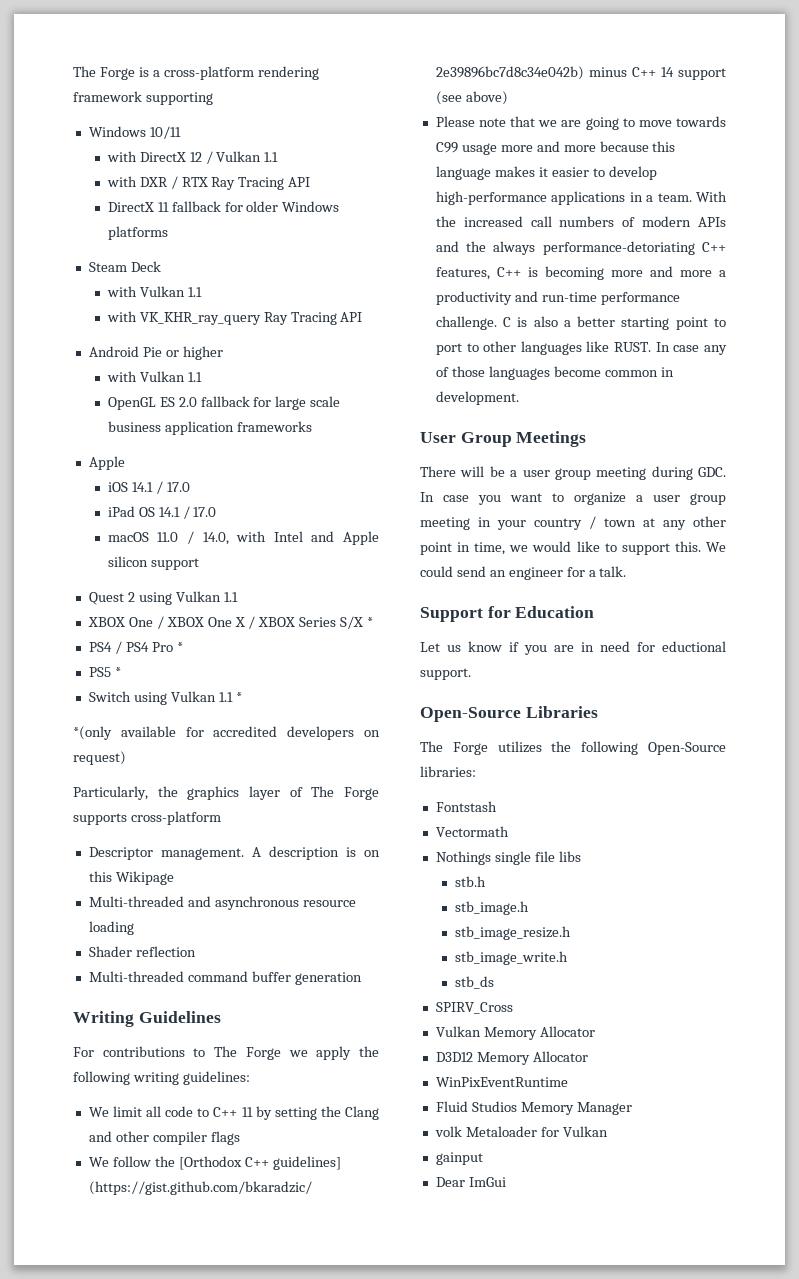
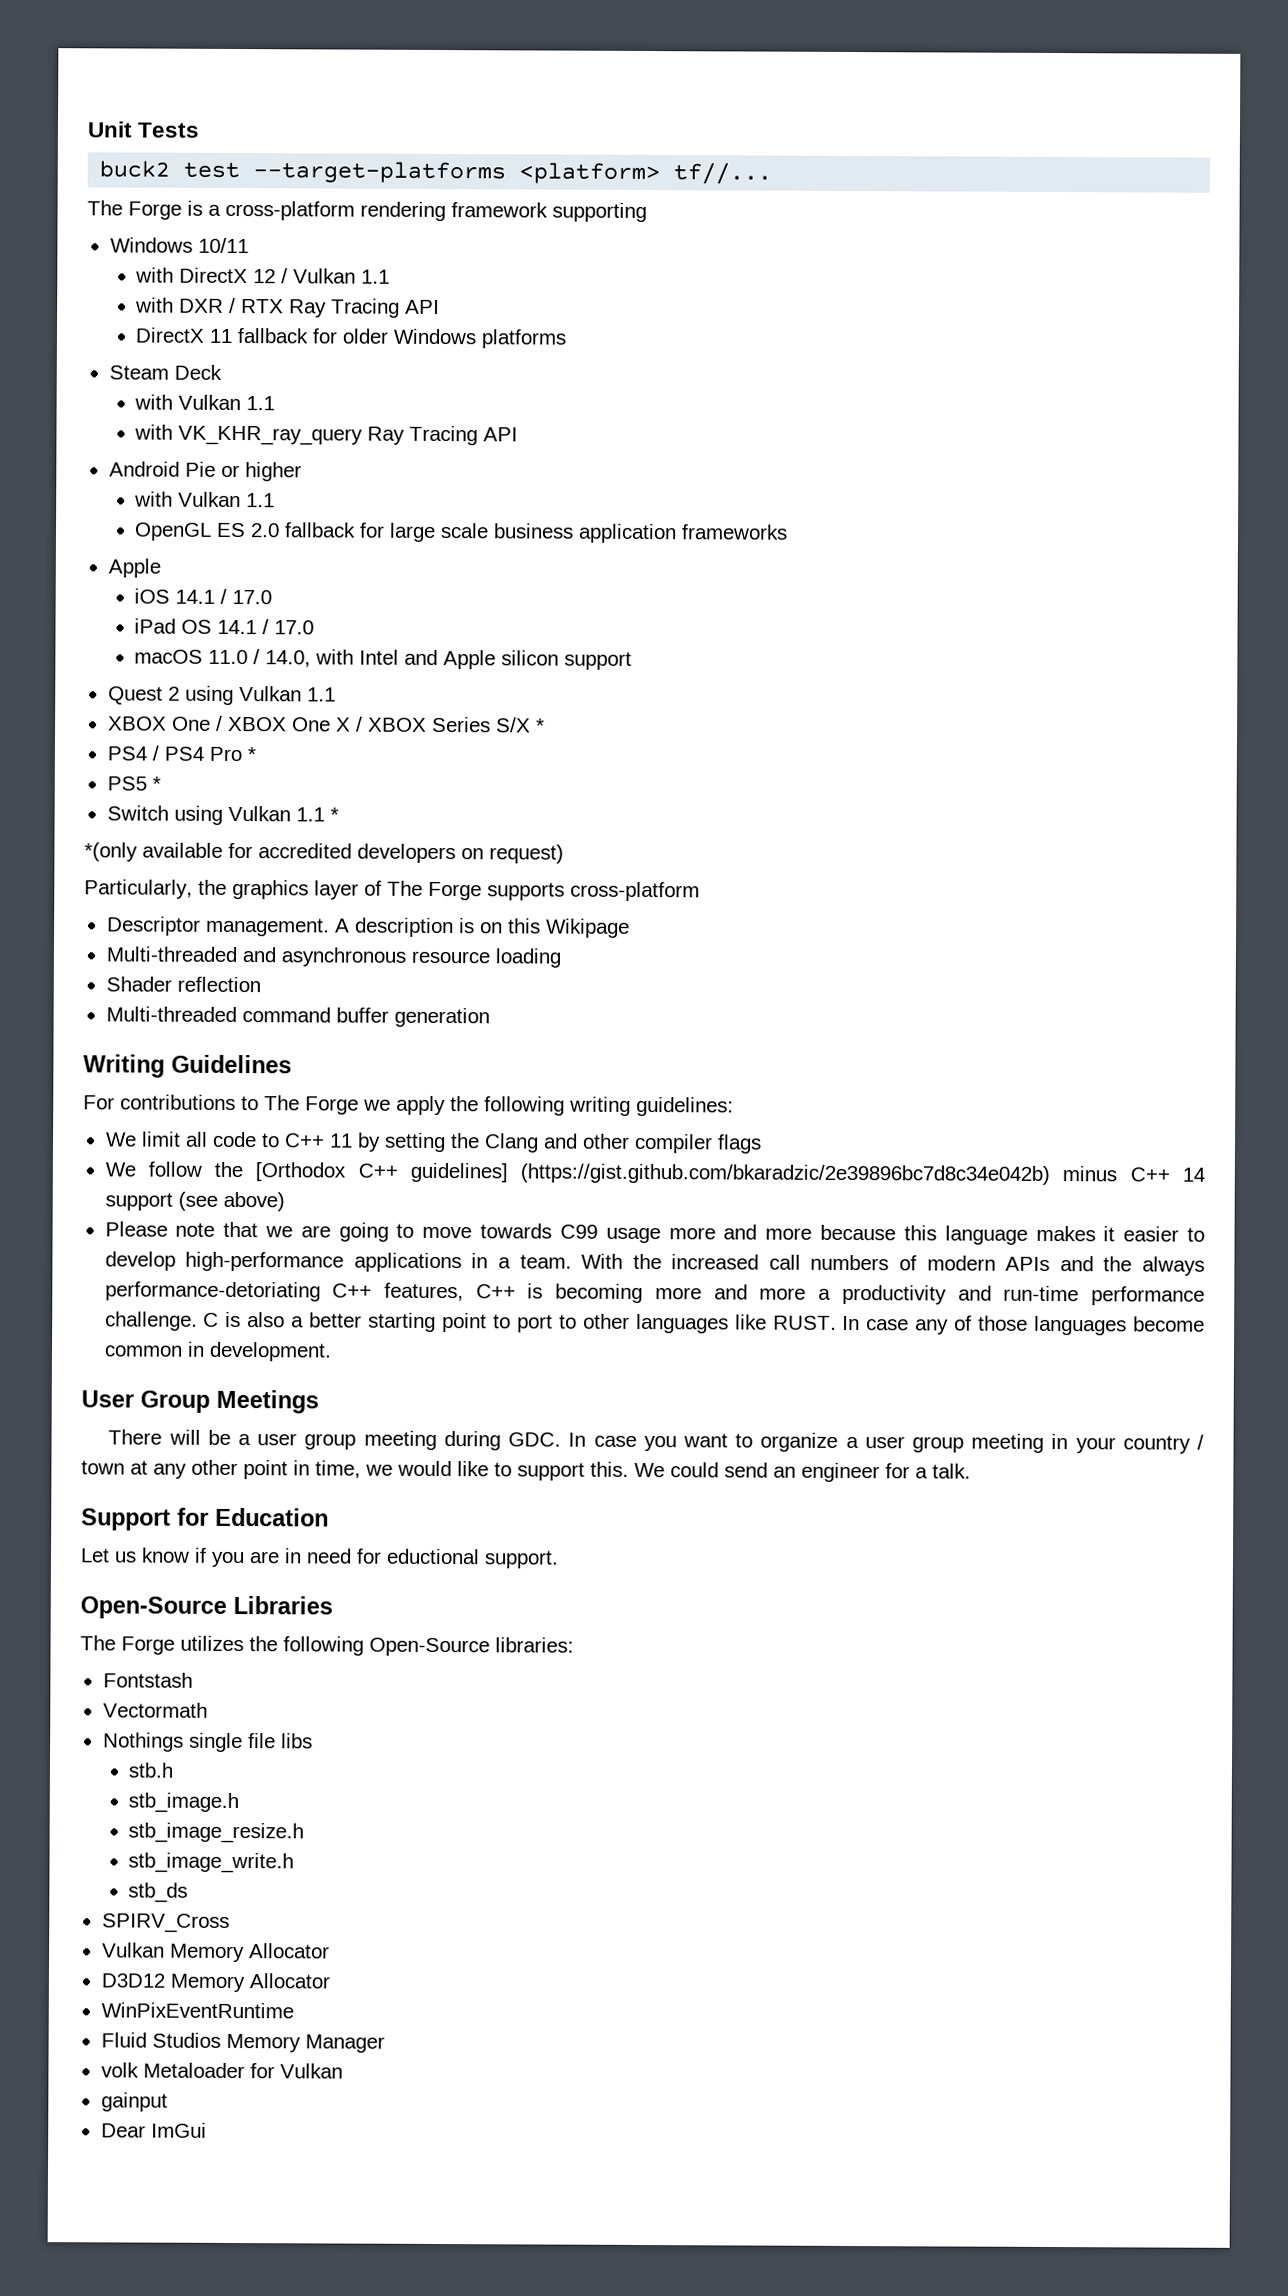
(73, 71) none -> [87,121,201,138] [99,160,773,185] Unit Tests // buck2 test --target-platforms <platform> tf//... //

